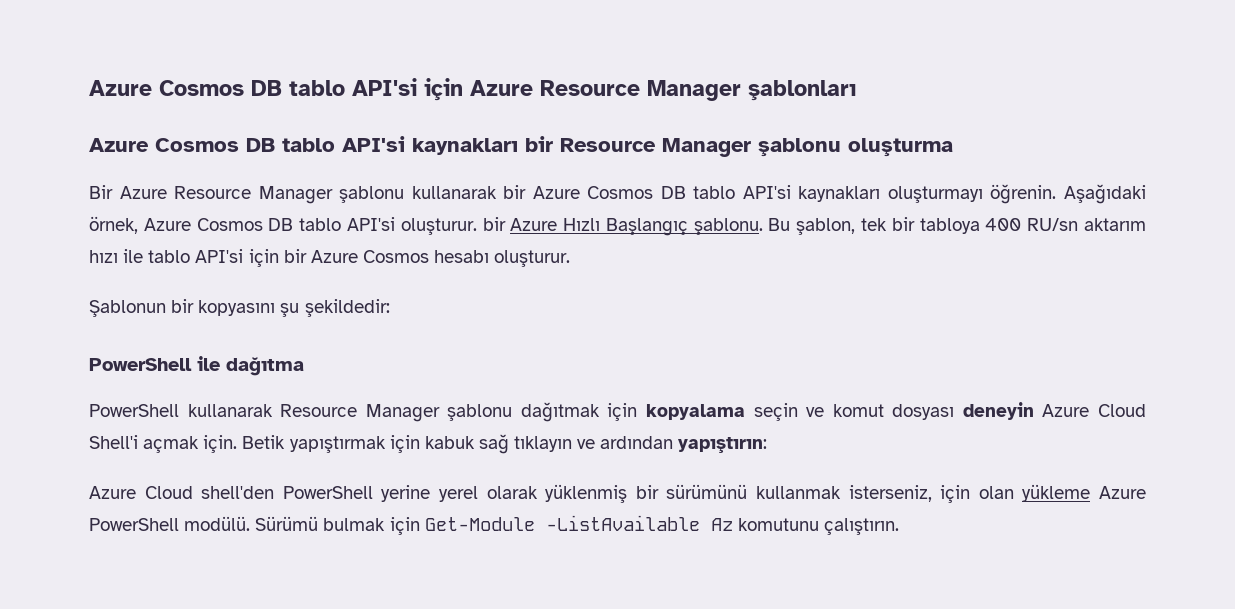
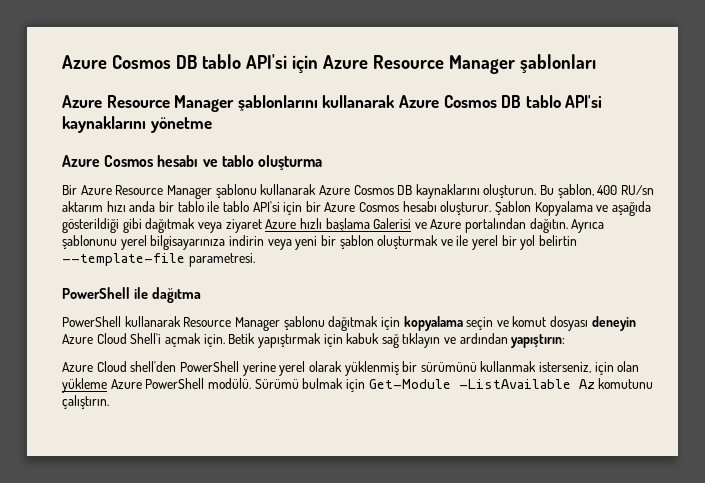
[155,136,841,157] Cosmos DB tablo API'si kaynakları bir Resource Manager şablonu -> [106,95,603,112] [62,116,212,133] [62,155,254,167] Resource Manager şablonlarını kullanarak Azure Cosmos DB tablo API'si kaynaklarını yönetme // Azure Cosmos hesabı ve tablo
[503,184,1146,204] [89,216,980,236] bir Azure Cosmos DB tablo API'si kaynakları oluşturmayı öğrenin. Aşağıdaki örnek, Azure Cosmos DB tablo API'si oluşturur. bir Azure Hızlı Başlangıç şablonu. Bu şablon, tek bir tabloya -> [318,184,594,199] Azure Cosmos DB kaynaklarını oluşturun. Bu şablon,
(118, 256) none -> [129,201,204,212] anda bir tablo
[89,299,390,317] // Şablonun bir kopyasını şu şekildedir: -> [495,201,651,216] [62,218,605,233] [62,235,578,250] [62,253,255,267] Şablon Kopyalama ve aşağıda gösterildiği gibi dağıtmak veya ziyaret Azure hızlı başlama Galerisi ve Azure portalından dağıtın. Ayrıca şablonunu yerel bilgisayarınıza indirin veya yeni bir şablon oluşturmak ve ile yerel bir yol belirtin --template-file parametresi.

